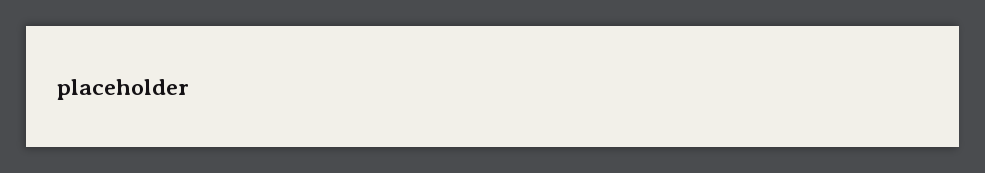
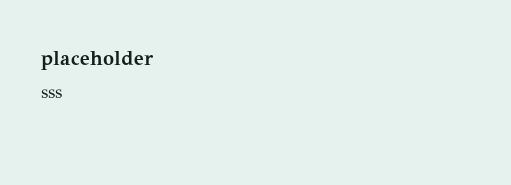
(189, 89) none -> [41,89,62,98] // sss

